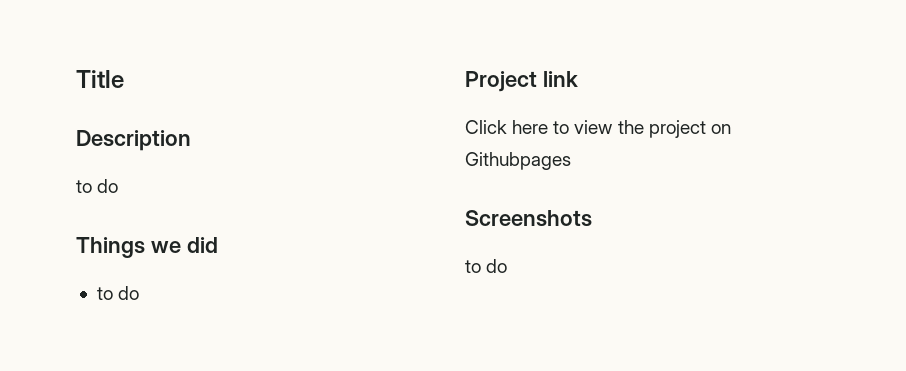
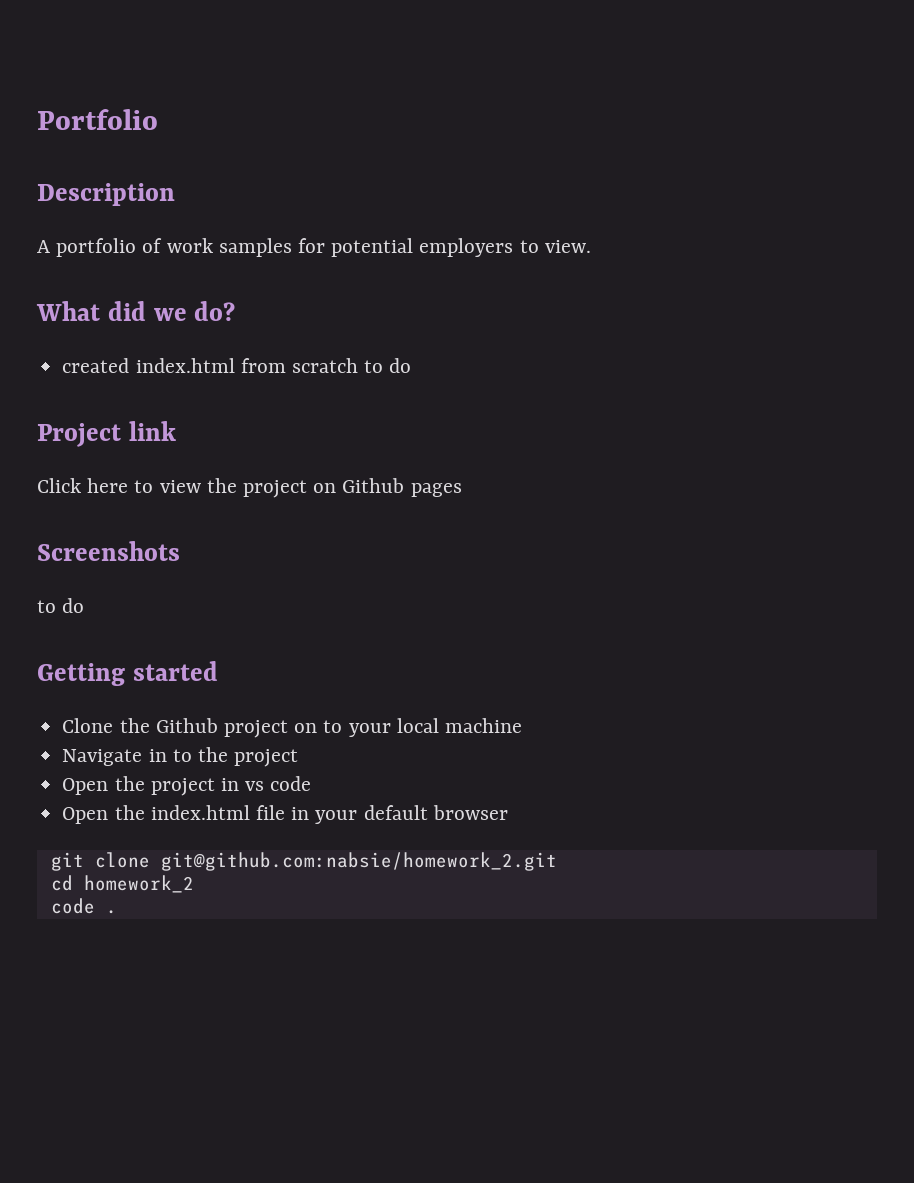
[76,70,124,88] Title -> [37,109,158,130] Portfolio
[76,179,119,193] [76,237,218,258] to do // Things we did // -> [37,238,591,257] [36,301,236,321] [62,358,358,373] A portfolio of work samples for potential employers to view. // What did we do? // created index.html from scratch
[465,152,571,170] Githubpages -> [342,478,462,497] Github pages
(508, 266) none -> [37,661,218,686] [62,718,522,738] [62,747,299,767] [62,776,312,796] [62,805,508,824] [50,852,557,871] [50,875,194,893] [50,898,117,914] // Getting started // Clone the Github project on to your local machine // Navigate in to the project // Open the project in vs code // Open the index.html file in your default browser // git clone git@github.com:nabsie/homework_2.git // cd homework_2 // code .

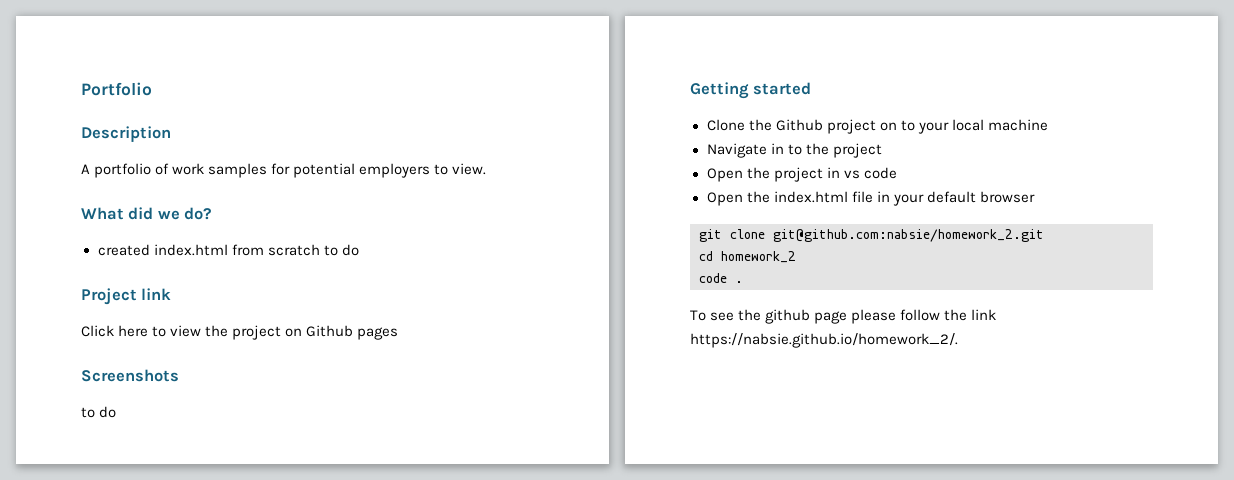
(117, 912) none -> [690,309,997,324] [690,333,958,348] // To see the github page please follow the link https://nabsie.github.io/homework_2/.

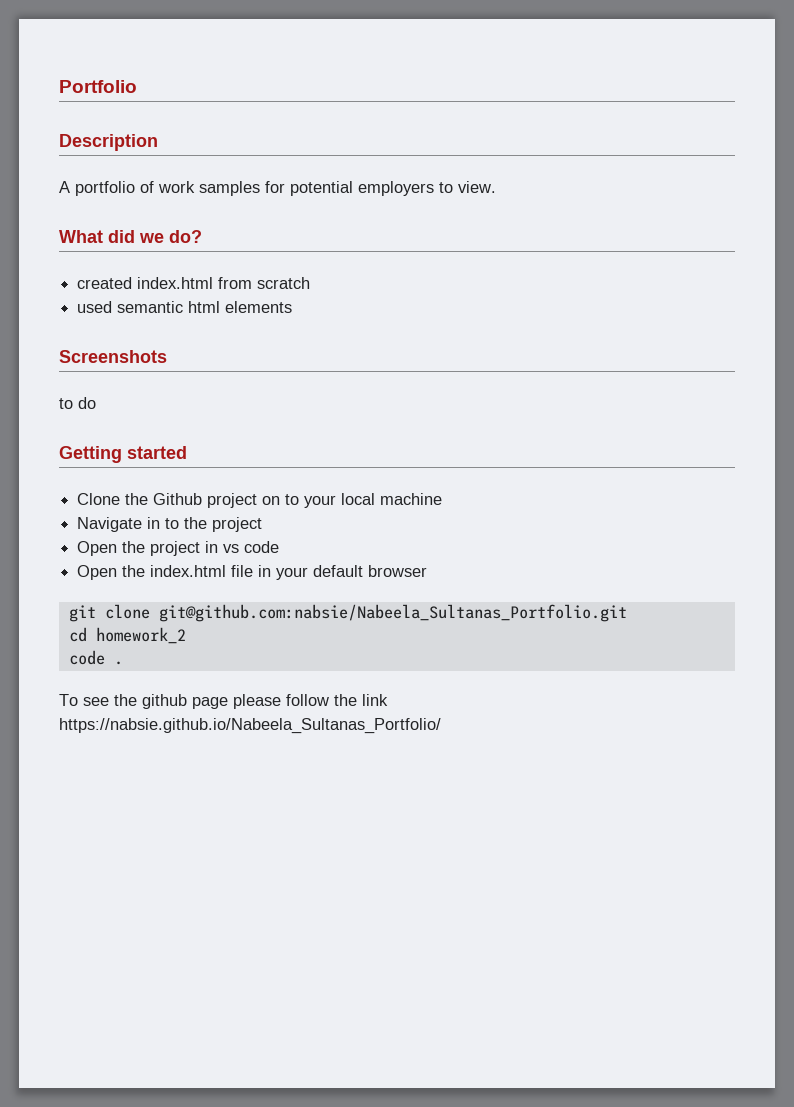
[323,244,359,256] [81,288,172,305] [81,325,399,340] to do // Project link // Click here to view the project on Github pages -> [77,301,293,313] // used semantic html elements
[773,229,1044,242] git@github.com:nabsie/homework_2.git -> [158,604,627,622] git@github.com:nabsie/Nabeela_Sultanas_Portfolio.git
[690,333,958,348] https://nabsie.github.io/homework_2/. -> [59,718,441,734] https://nabsie.github.io/Nabeela_Sultanas_Portfolio/

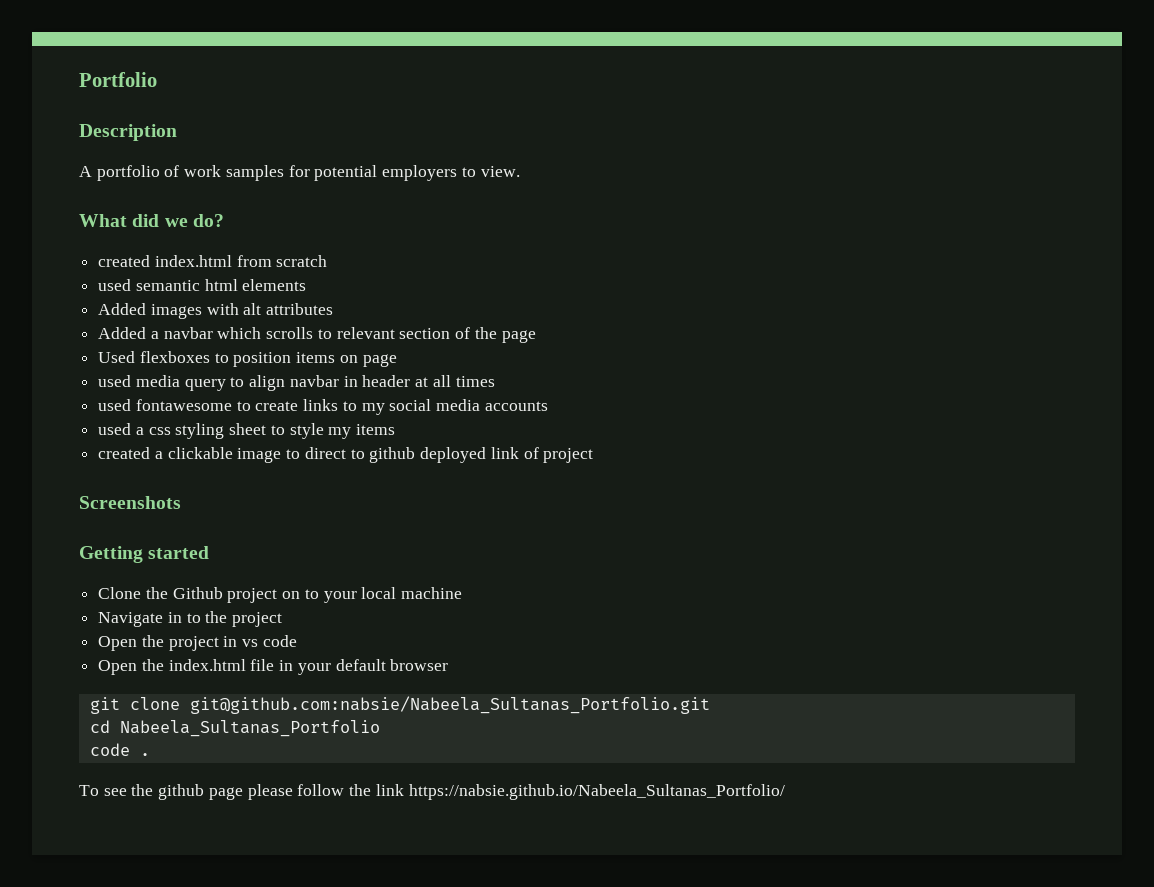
(293, 307) none -> [98,303,334,319] [98,327,536,343] [98,351,397,367] [98,375,495,391] [98,399,548,415] [98,423,396,439] [98,447,594,463] // Added images with alt attributes // Added a navbar which scrolls to relevant section of the page // Used flexboxes to position items on page // used media query to align navbar in header at all times // used fontawesome to create links to my social media accounts // used a css styling sheet to style my items // created a clickable image to direct to github deployed link of project
[59,397,96,409] // to do -> (181, 502) none
[95,627,186,644] homework_2 -> [119,720,380,737] Nabeela_Sultanas_Portfolio

